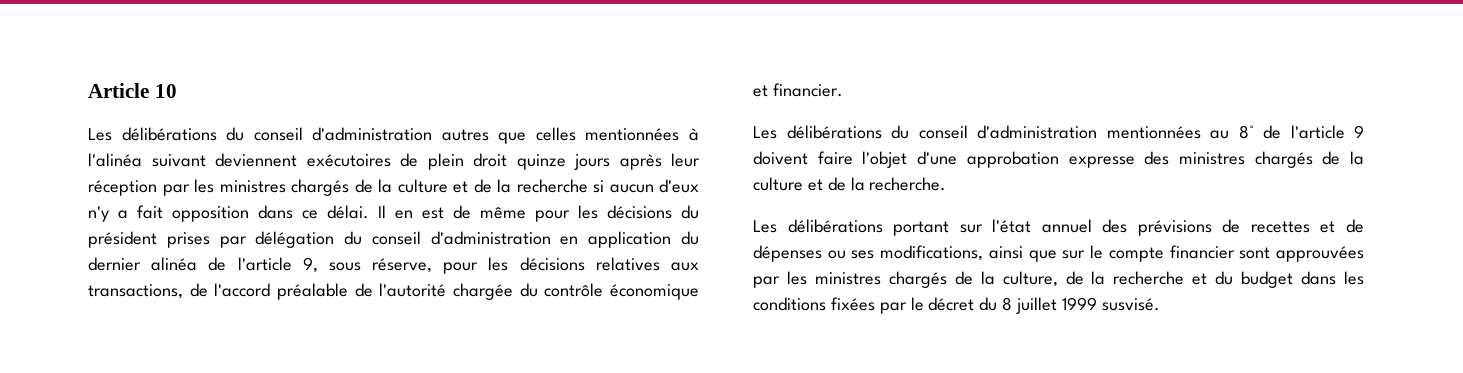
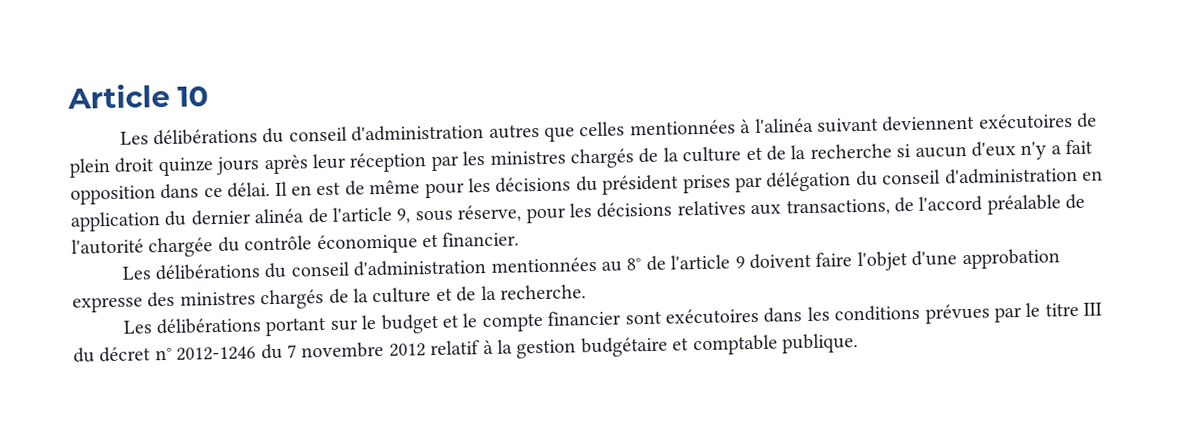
[992,219,1364,236] [753,245,1364,262] [753,271,1294,288] l'état annuel des prévisions de recettes et de dépenses ou ses modifications, ainsi que sur le compte financier sont approuvées par les ministres chargés de la culture, de la recherche et du budget -> [361,307,760,334] le budget et le compte financier sont exécutoires
[830,297,875,311] fixées -> [924,303,990,324] prévues
[928,297,1160,314] décret du 8 juillet 1999 susvisé. -> [1044,302,1103,317] [73,333,858,363] titre III du décret n° 2012-1246 du 7 novembre 2012 relatif à la gestion budgétaire et comptable publique.

